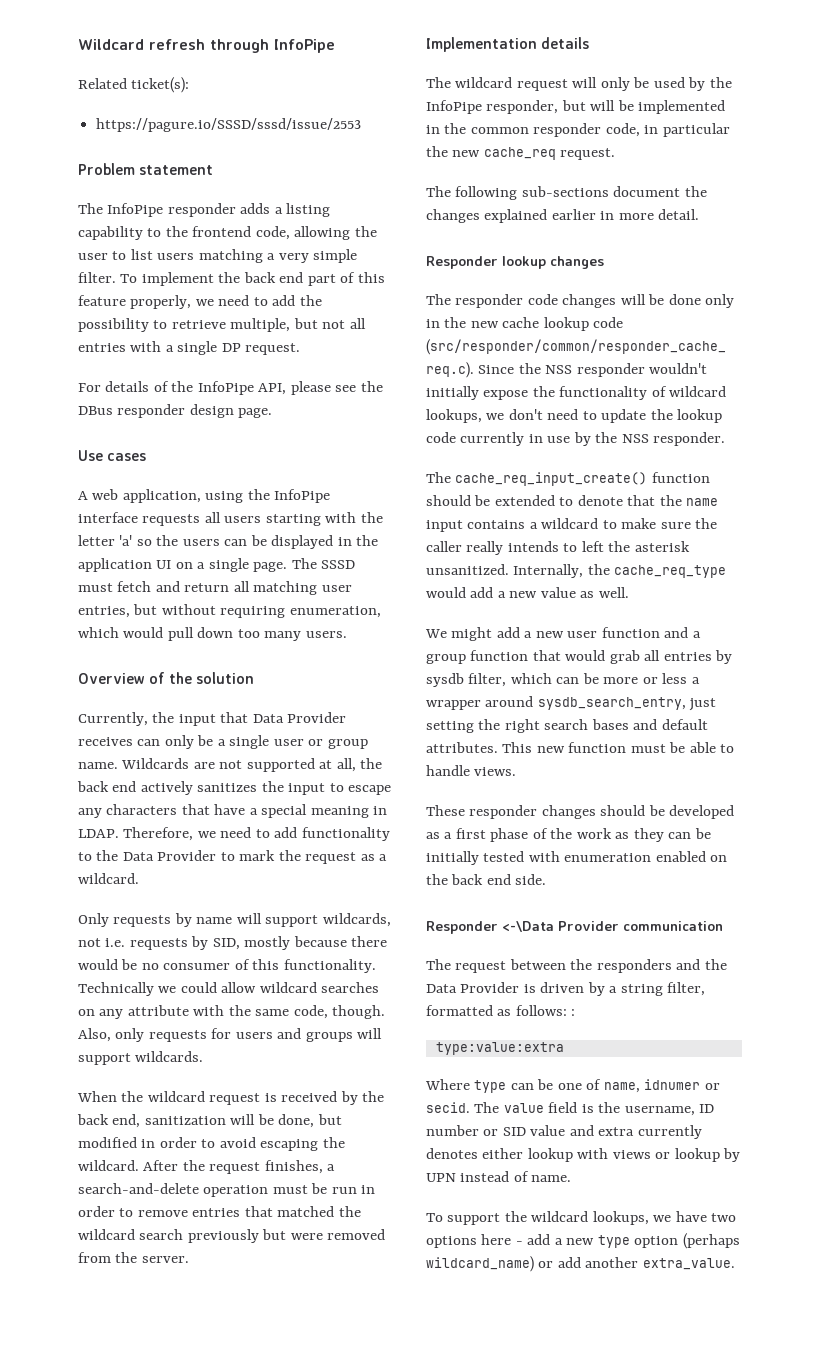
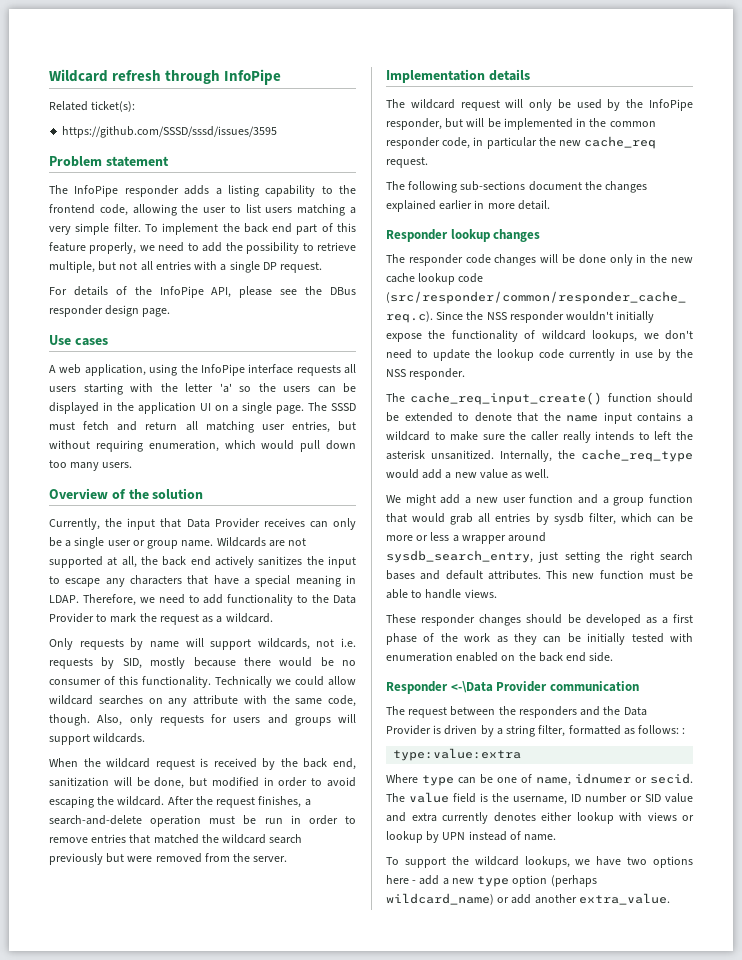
[96,118,362,132] https://pagure.io/SSSD/sssd/issue/2553 -> [62,126,278,138] https://github.com/SSSD/sssd/issues/3595

